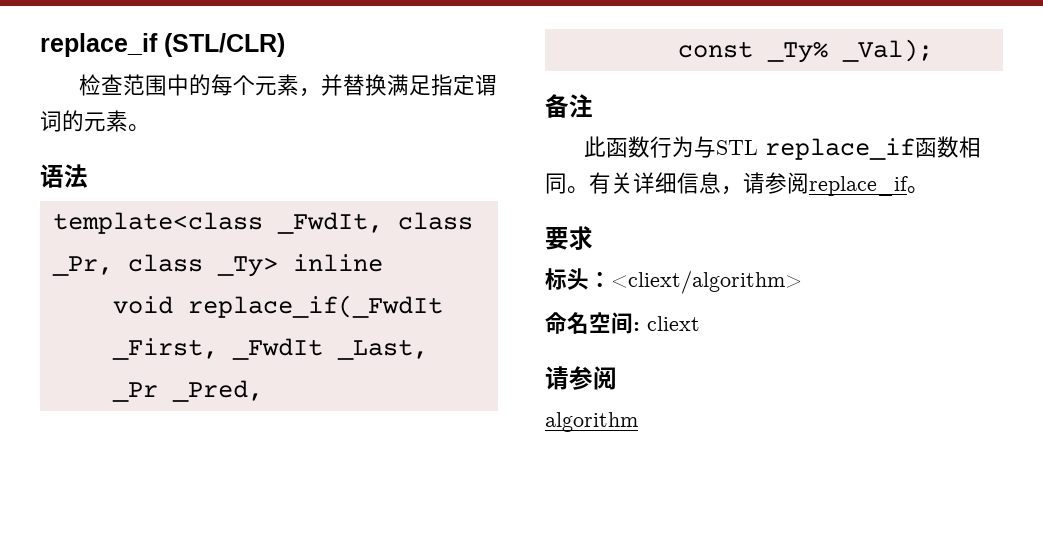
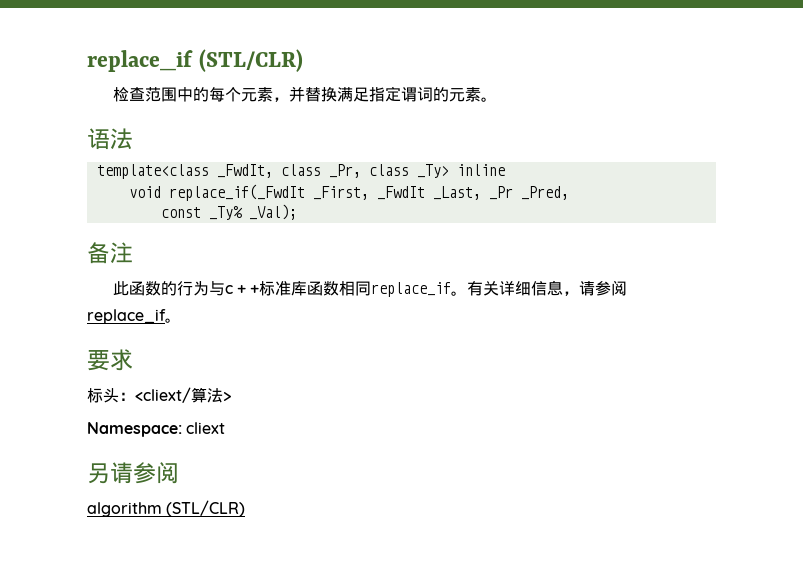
[650,136,916,160] 行为与STL replace_if -> [160,281,308,296] 的行为与c + +标准库
(567, 183) none -> [371,282,452,297] replace_if
[611,270,802,294] [545,312,640,334] <cliext/algorithm> // 命名空间: -> [135,387,231,403] [87,422,182,437] <cliext/算法> // Namespace:
(700, 323) none -> [87,463,110,484] 另
(638, 422) none -> [166,500,246,517] (STL/CLR)

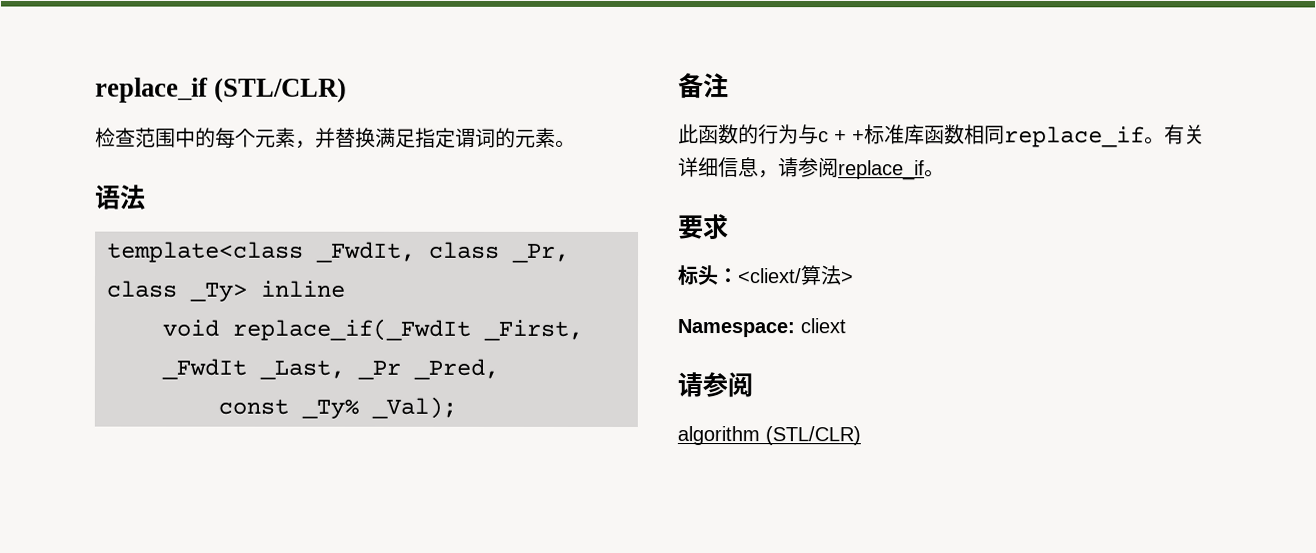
[87,463,110,484] 另 -> (846, 326) none

